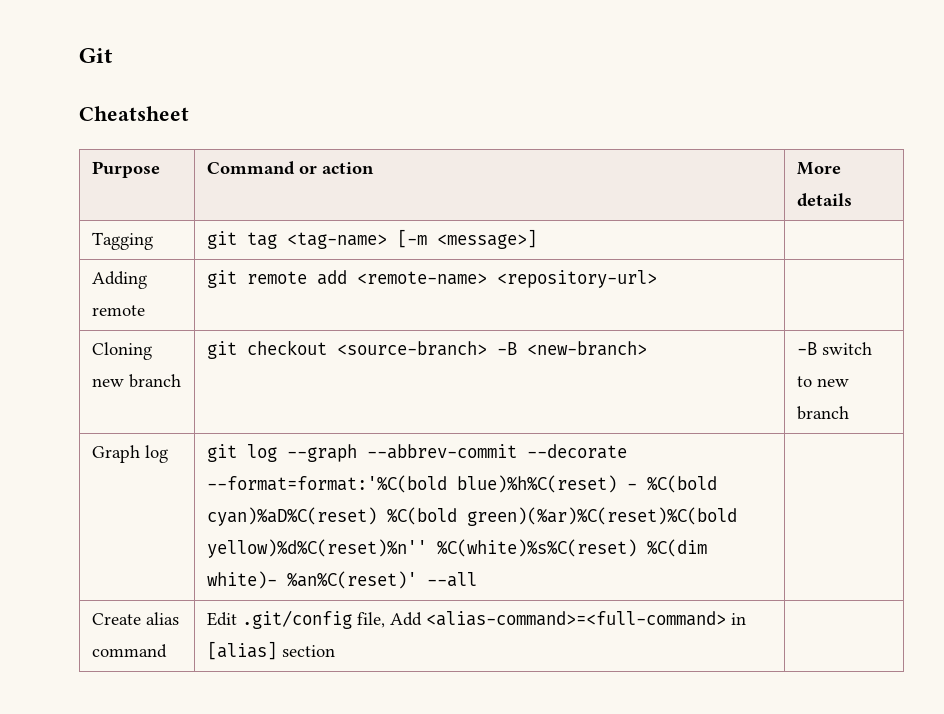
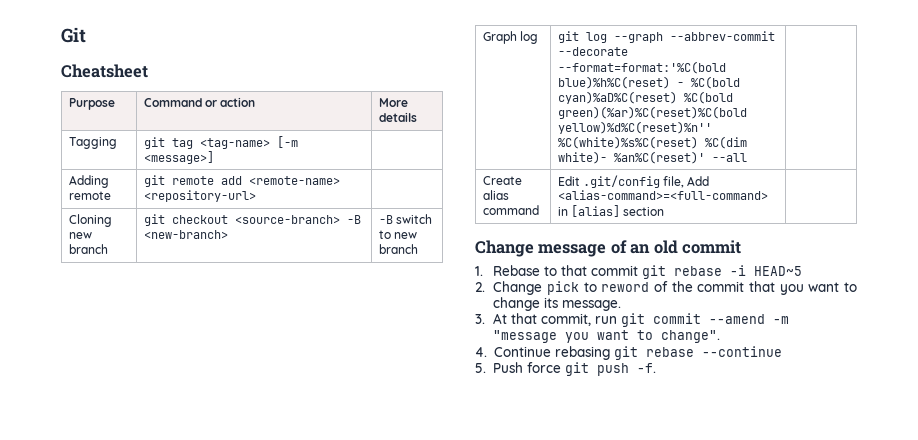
(335, 651) none -> [475,240,742,257] [475,265,803,279] [475,281,857,295] [493,297,622,311] [475,313,790,327] [493,330,721,343] [475,346,782,360] [475,362,657,376] // Change message of an old commit // 1. Rebase to that commit git rebase -i HEAD~5 // 2. Change pick to reword of the commit that you want to change its message. // 3. At that commit, run git commit --amend -m "message you want to change". // 4. Continue rebasing git rebase --continue // 5. Push force git push -f.

